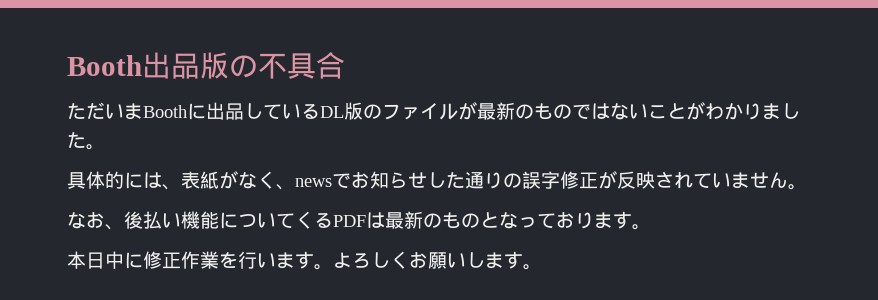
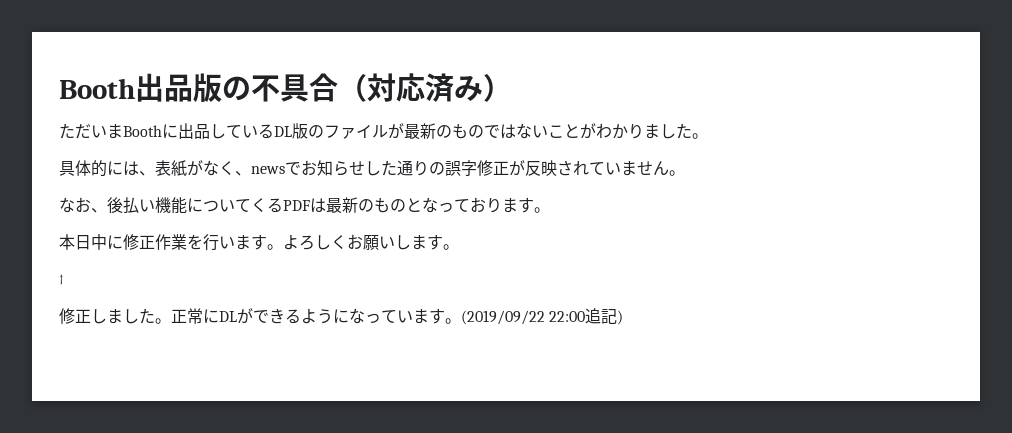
(345, 65) none -> [338,73,512,102] （対応済み）
(542, 267) none -> [59,274,64,285] [59,308,624,325] // ↑ // 修正しました。正常にDLができるようになっています。(2019/09/22 22:00追記)

